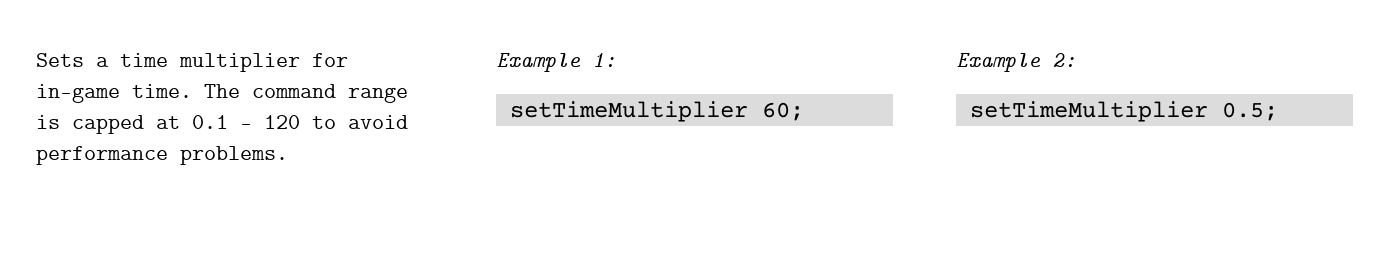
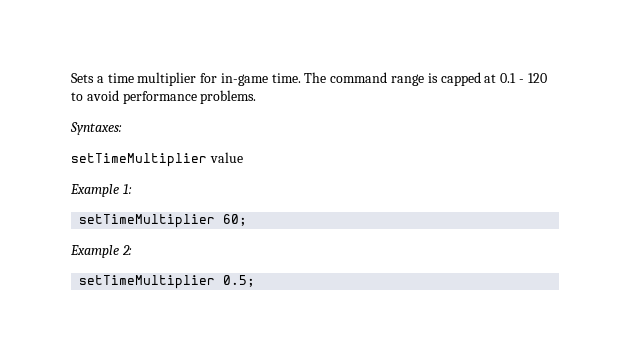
(288, 155) none -> [70,122,122,135] [71,152,243,167] // Syntaxes: // setTimeMultiplier value

